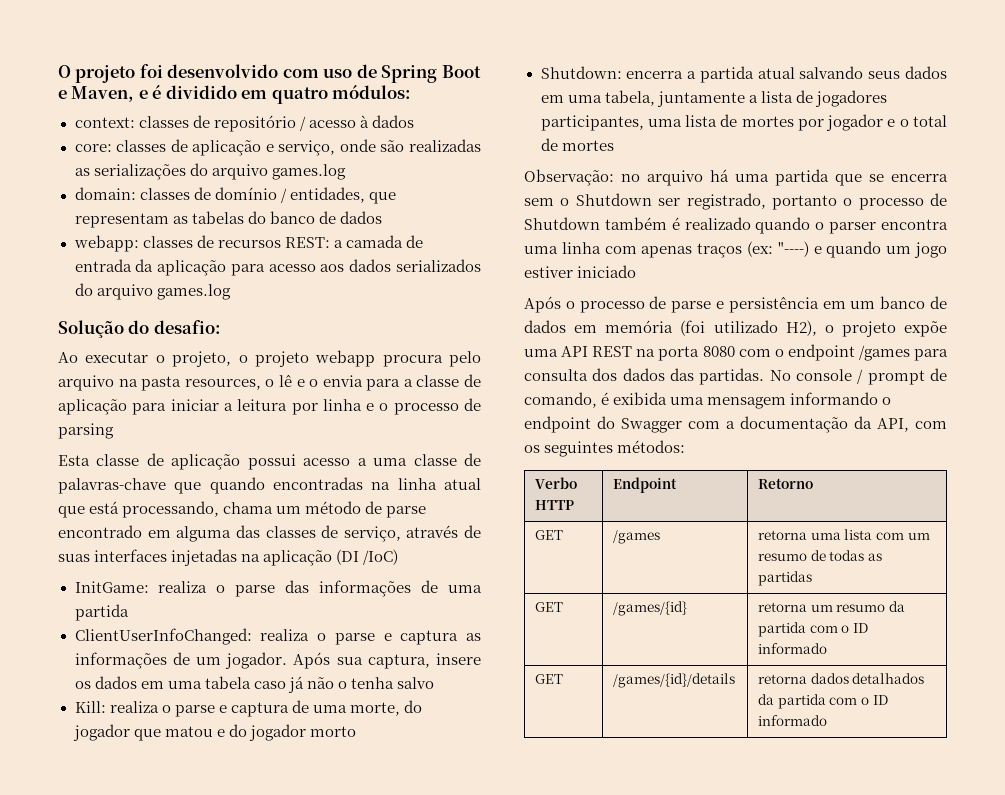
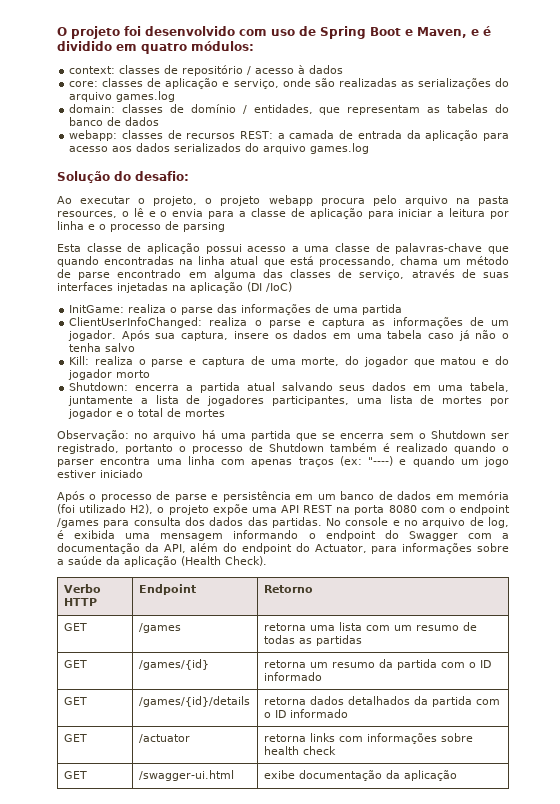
[857,368,947,385] [524,392,597,408] / prompt de comando, -> [392,517,510,528] e no arquivo de log,
[915,421,947,429] [524,440,686,457] com os seguintes métodos: -> [190,543,510,554] [57,556,267,567] além do endpoint do Actuator, para informações sobre a saúde da aplicação (Health Check).
(828, 720) none -> [63,734,87,742] [138,734,190,743] [263,733,473,744] [263,746,336,755] [63,771,87,779] [138,770,234,781] [263,770,457,781] // GET | /actuator | retorna links com informações sobre health check // GET | /swagger-ui.html | exibe documentação da aplicação

